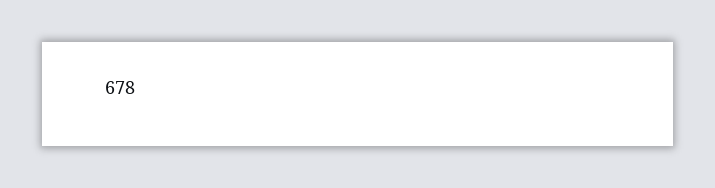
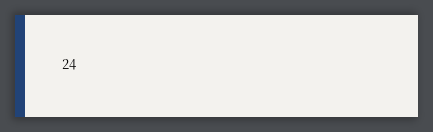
[105,81,135,94] 678 -> [62,59,76,70] 24

